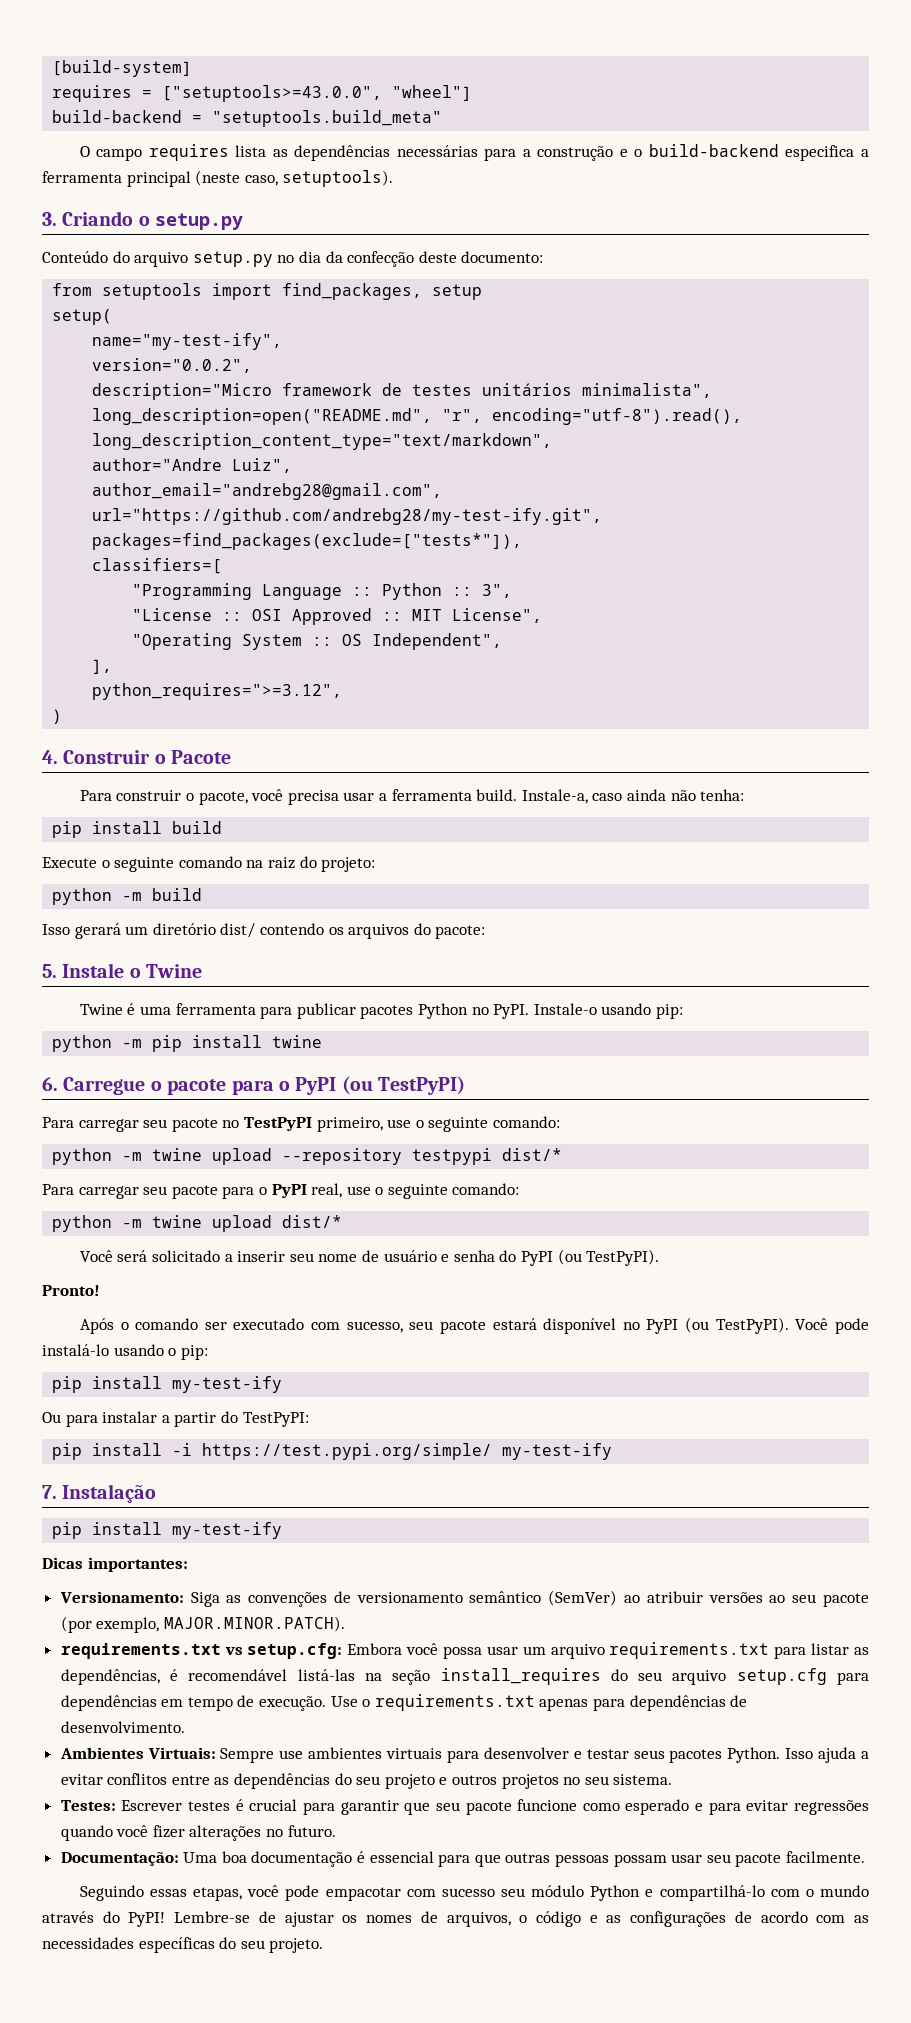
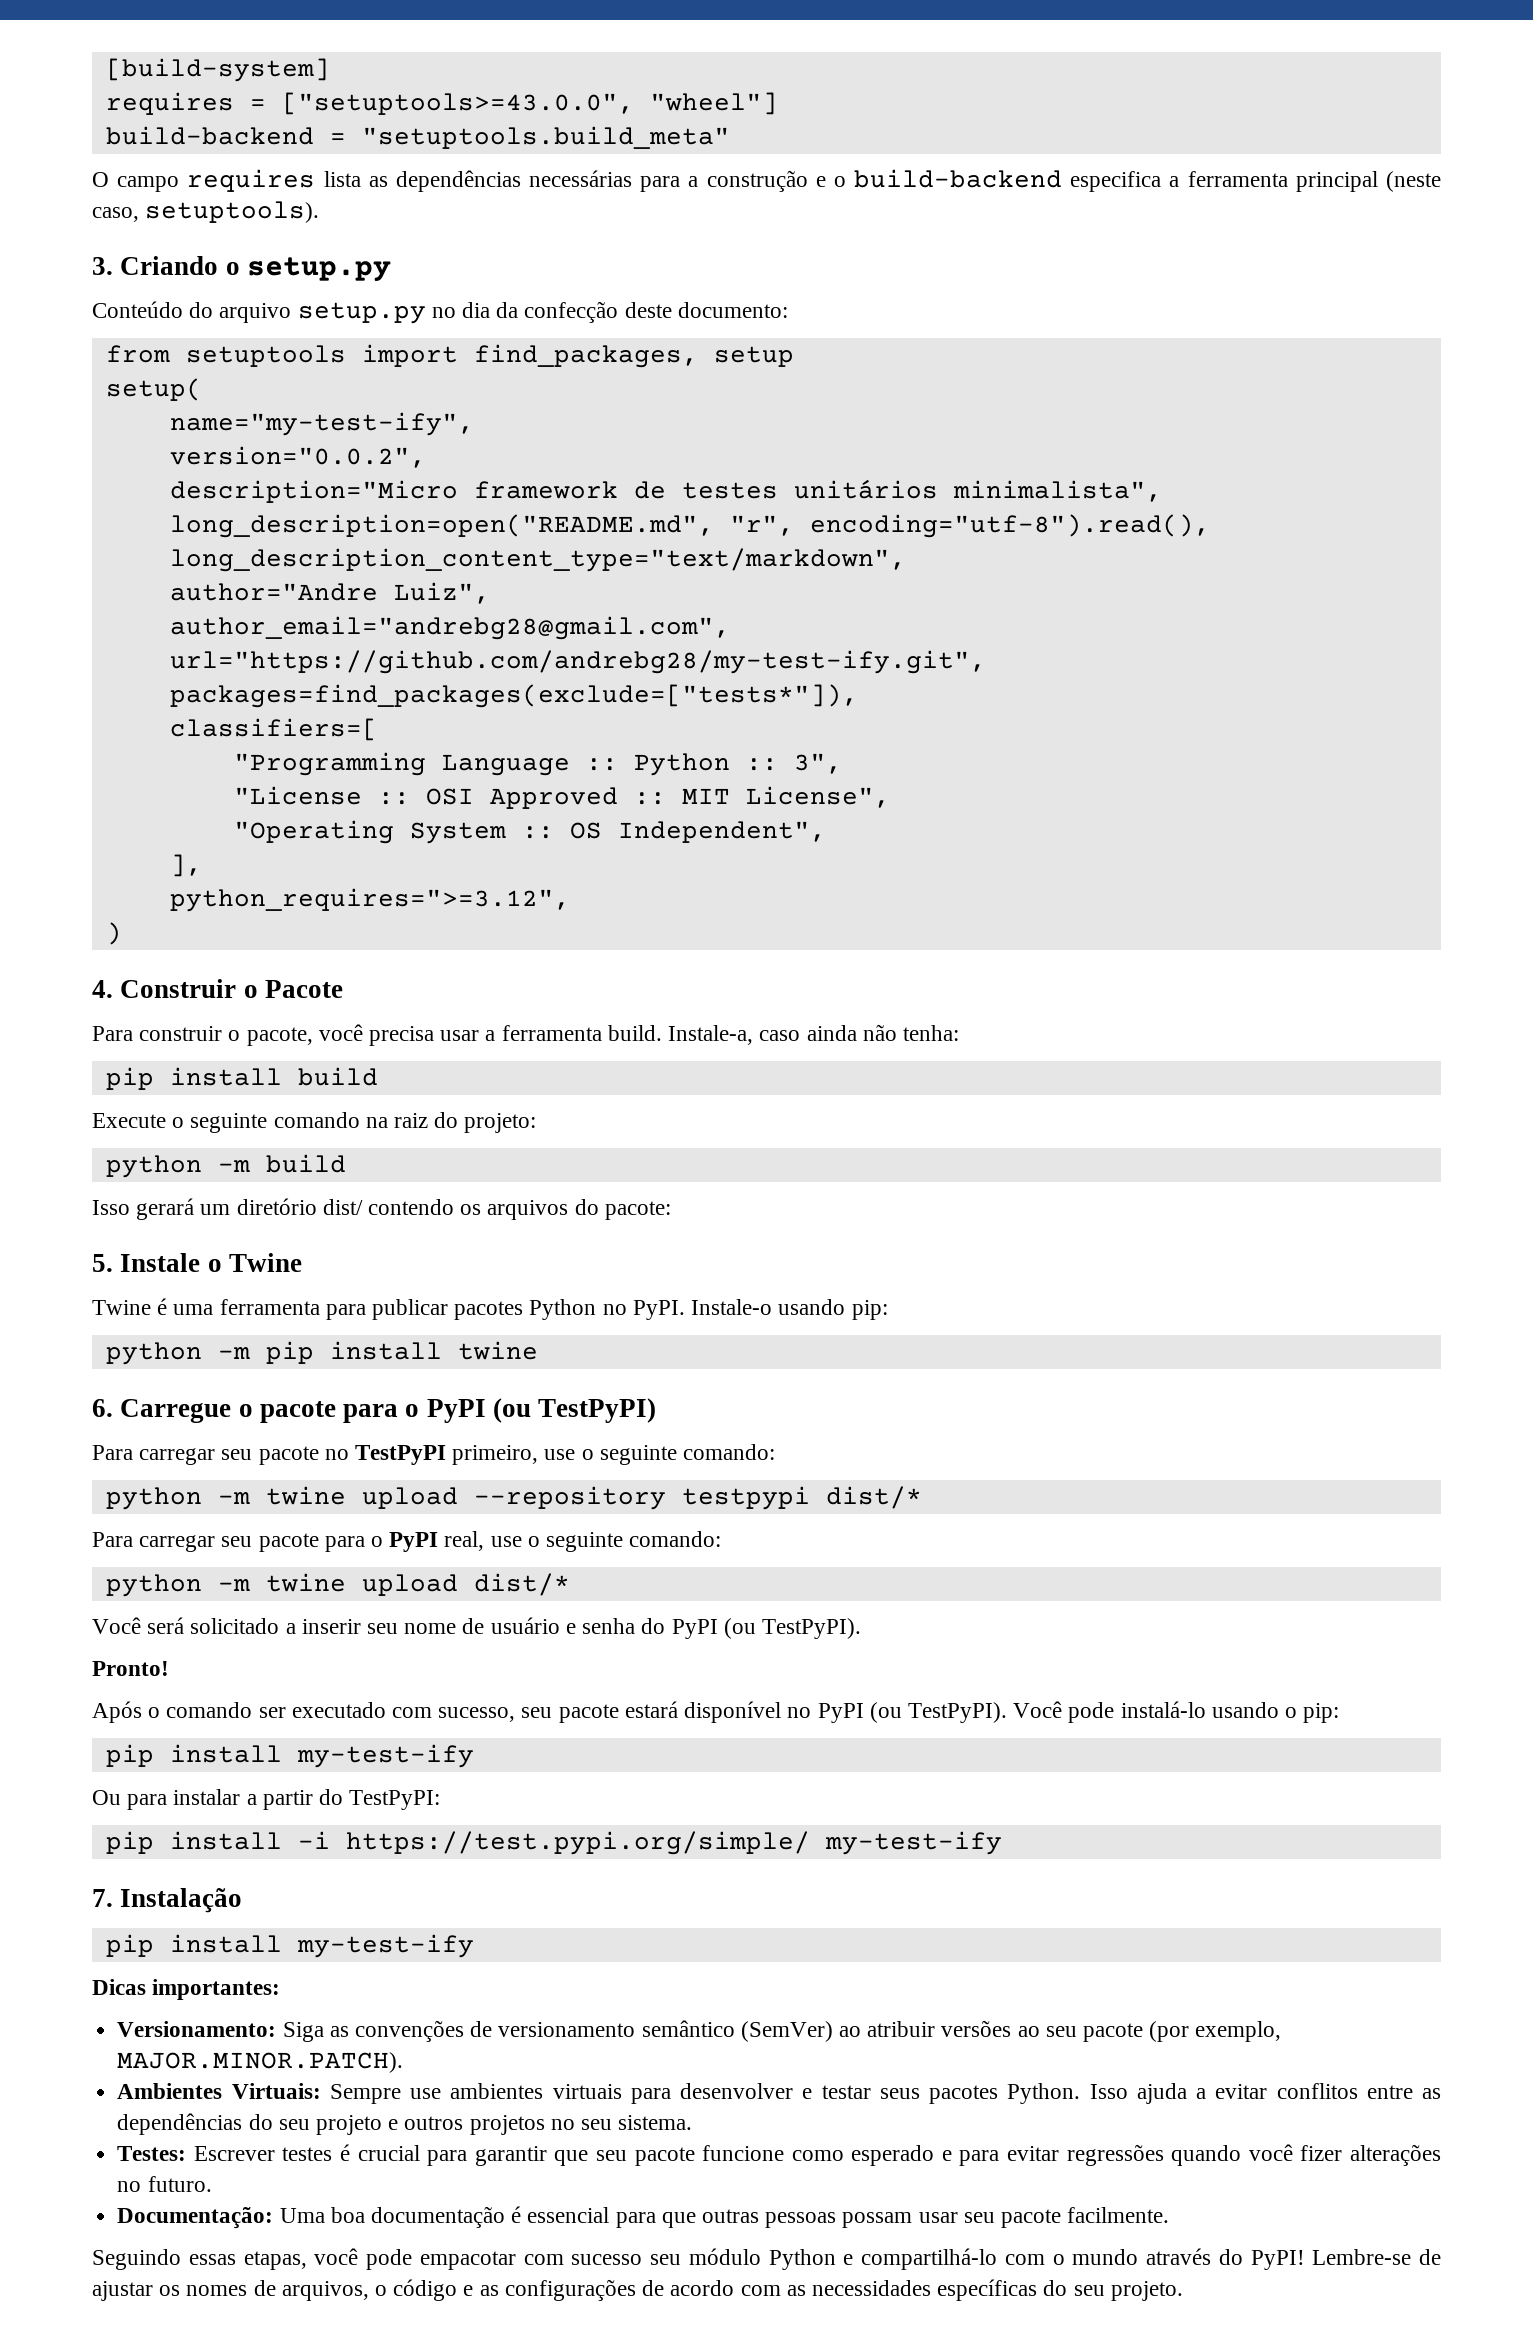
[60,1642,870,1659] [60,1668,869,1685] [60,1694,748,1711] [60,1721,185,1733] // requirements.txt vs setup.cfg: Embora você possa usar um arquivo requirements.txt para listar as dependências, é recomendável listá-las na seção install_requires do seu arquivo setup.cfg para dependências em tempo de execução. Use o requirements.txt apenas para dependências de desenvolvimento. -> (404, 2062) none

